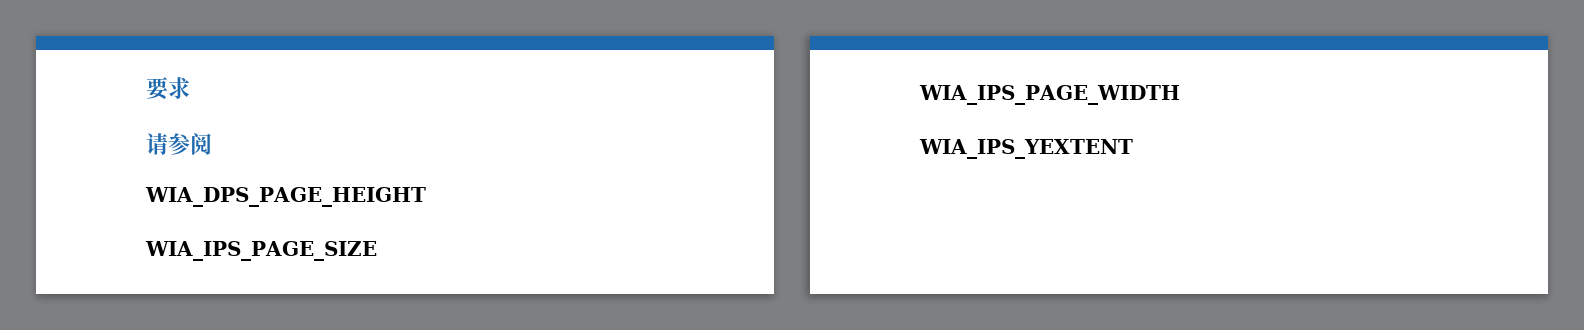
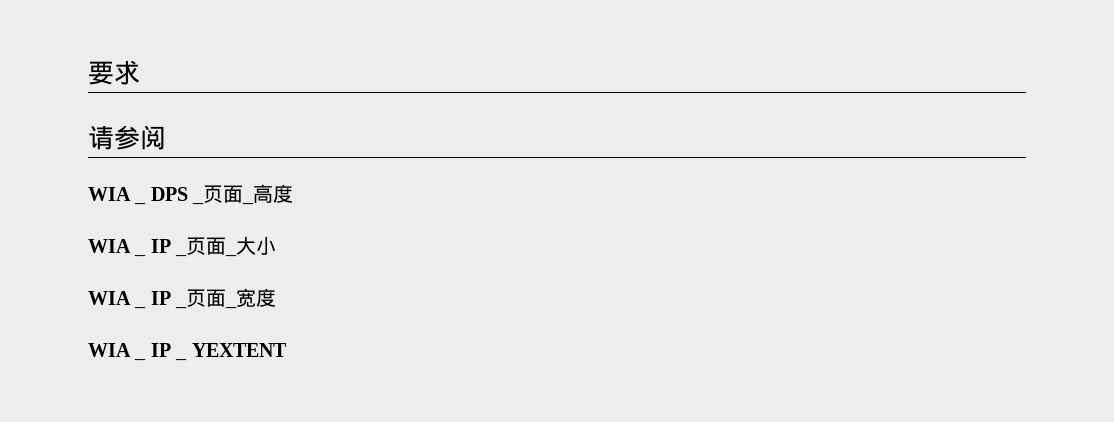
[145,187,426,207] [145,241,377,261] [919,85,1180,105] [919,139,1133,159] WIA_DPS_PAGE_HEIGHT // WIA_IPS_PAGE_SIZE // WIA_IPS_PAGE_WIDTH // WIA_IPS_YEXTENT -> [88,187,131,201] [134,201,147,205] [150,187,188,201] [192,184,294,205] [88,239,131,253] [134,253,147,257] [150,239,171,253] [175,236,277,257] [88,291,131,305] [134,305,147,309] [150,291,171,305] [175,288,277,309] [88,343,131,357] [134,357,147,361] [150,343,171,357] [175,357,188,361] [191,343,287,357] WIA _ DPS _页面_高度 // WIA _ IP _页面_大小 // WIA _ IP _页面_宽度 // WIA _ IP _ YEXTENT

